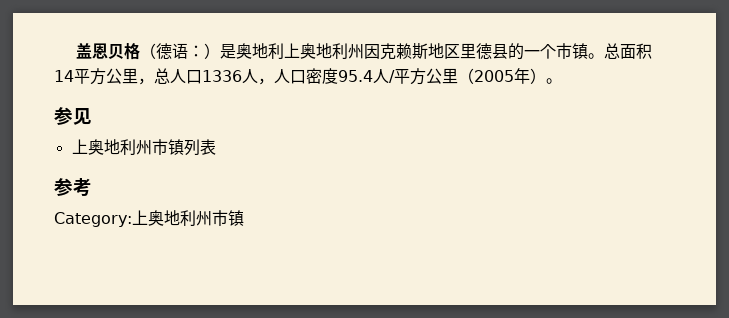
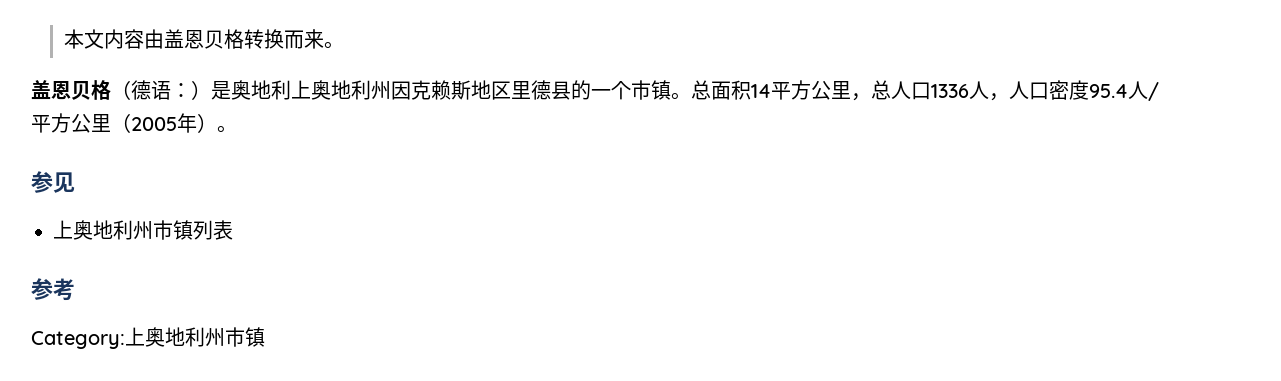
(76, 51) none -> [64,29,345,49] 本文内容由盖恩贝格转换而来。 //

